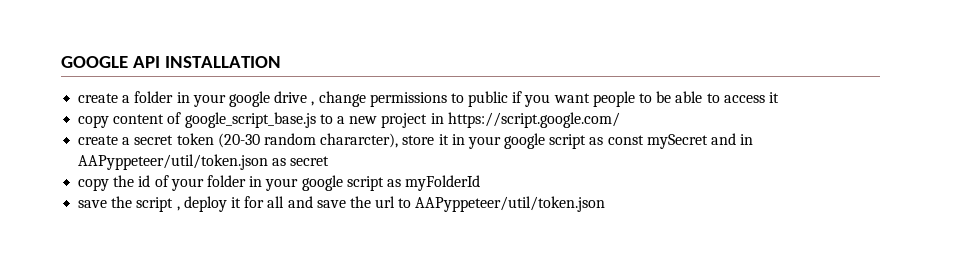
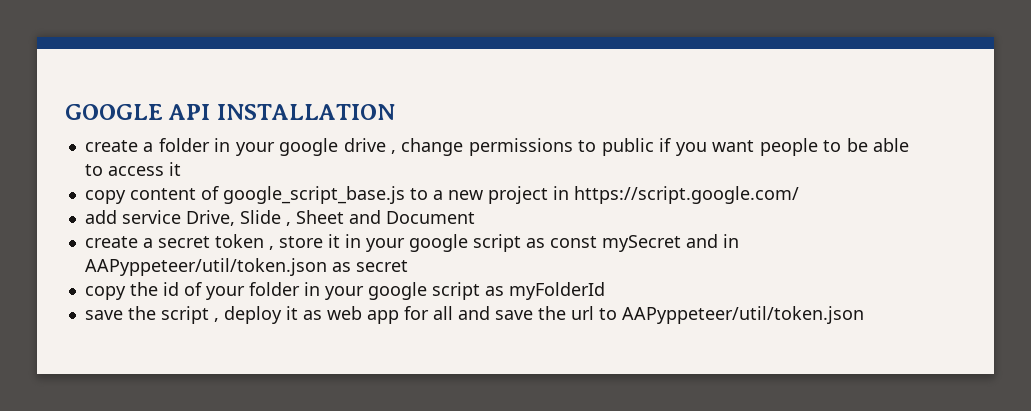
(620, 120) none -> [84,210,475,226] // add service Drive, Slide , Sheet and Document
[217,133,399,148] (20-30 random chararcter), -> [268,246,274,250] ,
(241, 202) none -> [302,306,399,324] as web app

